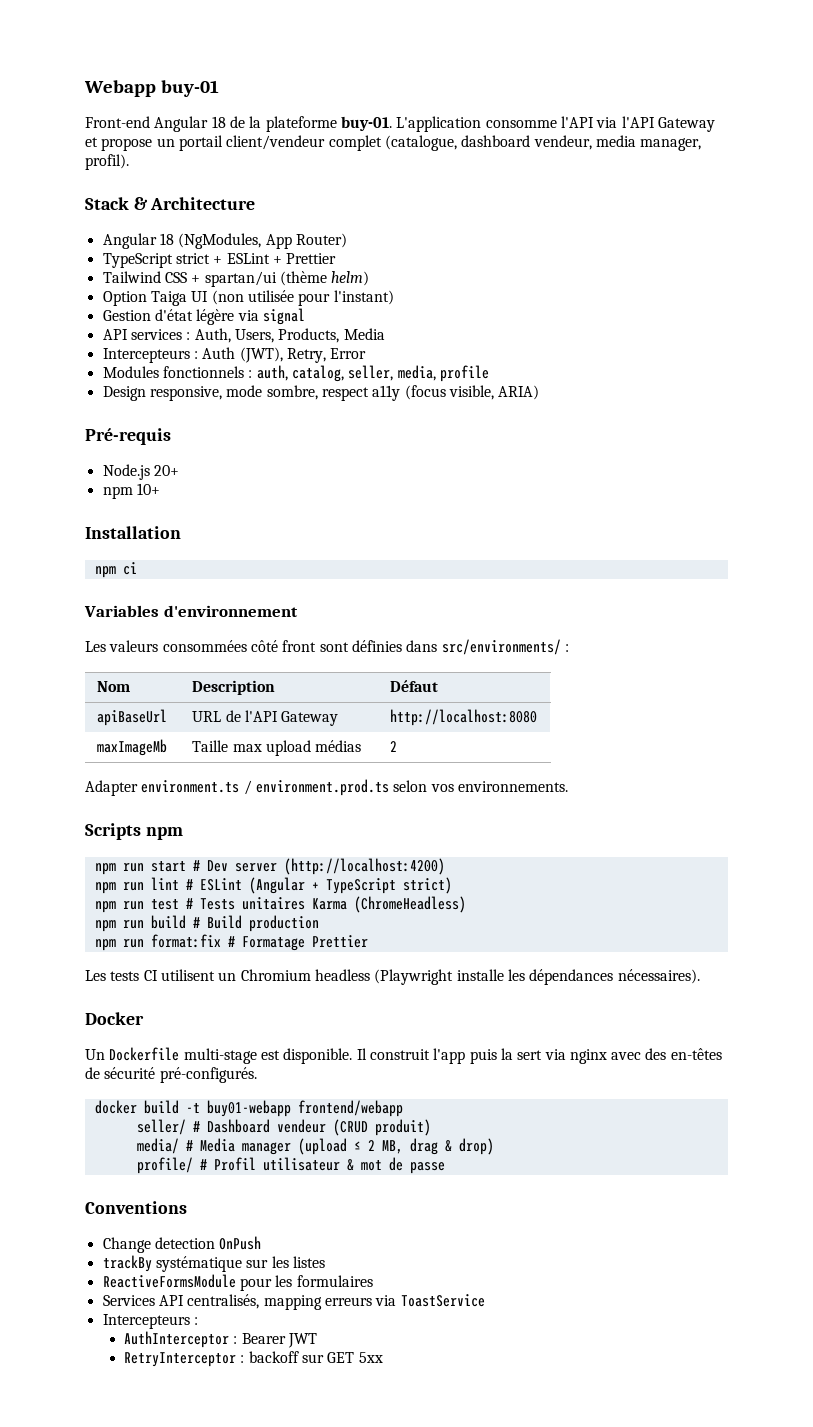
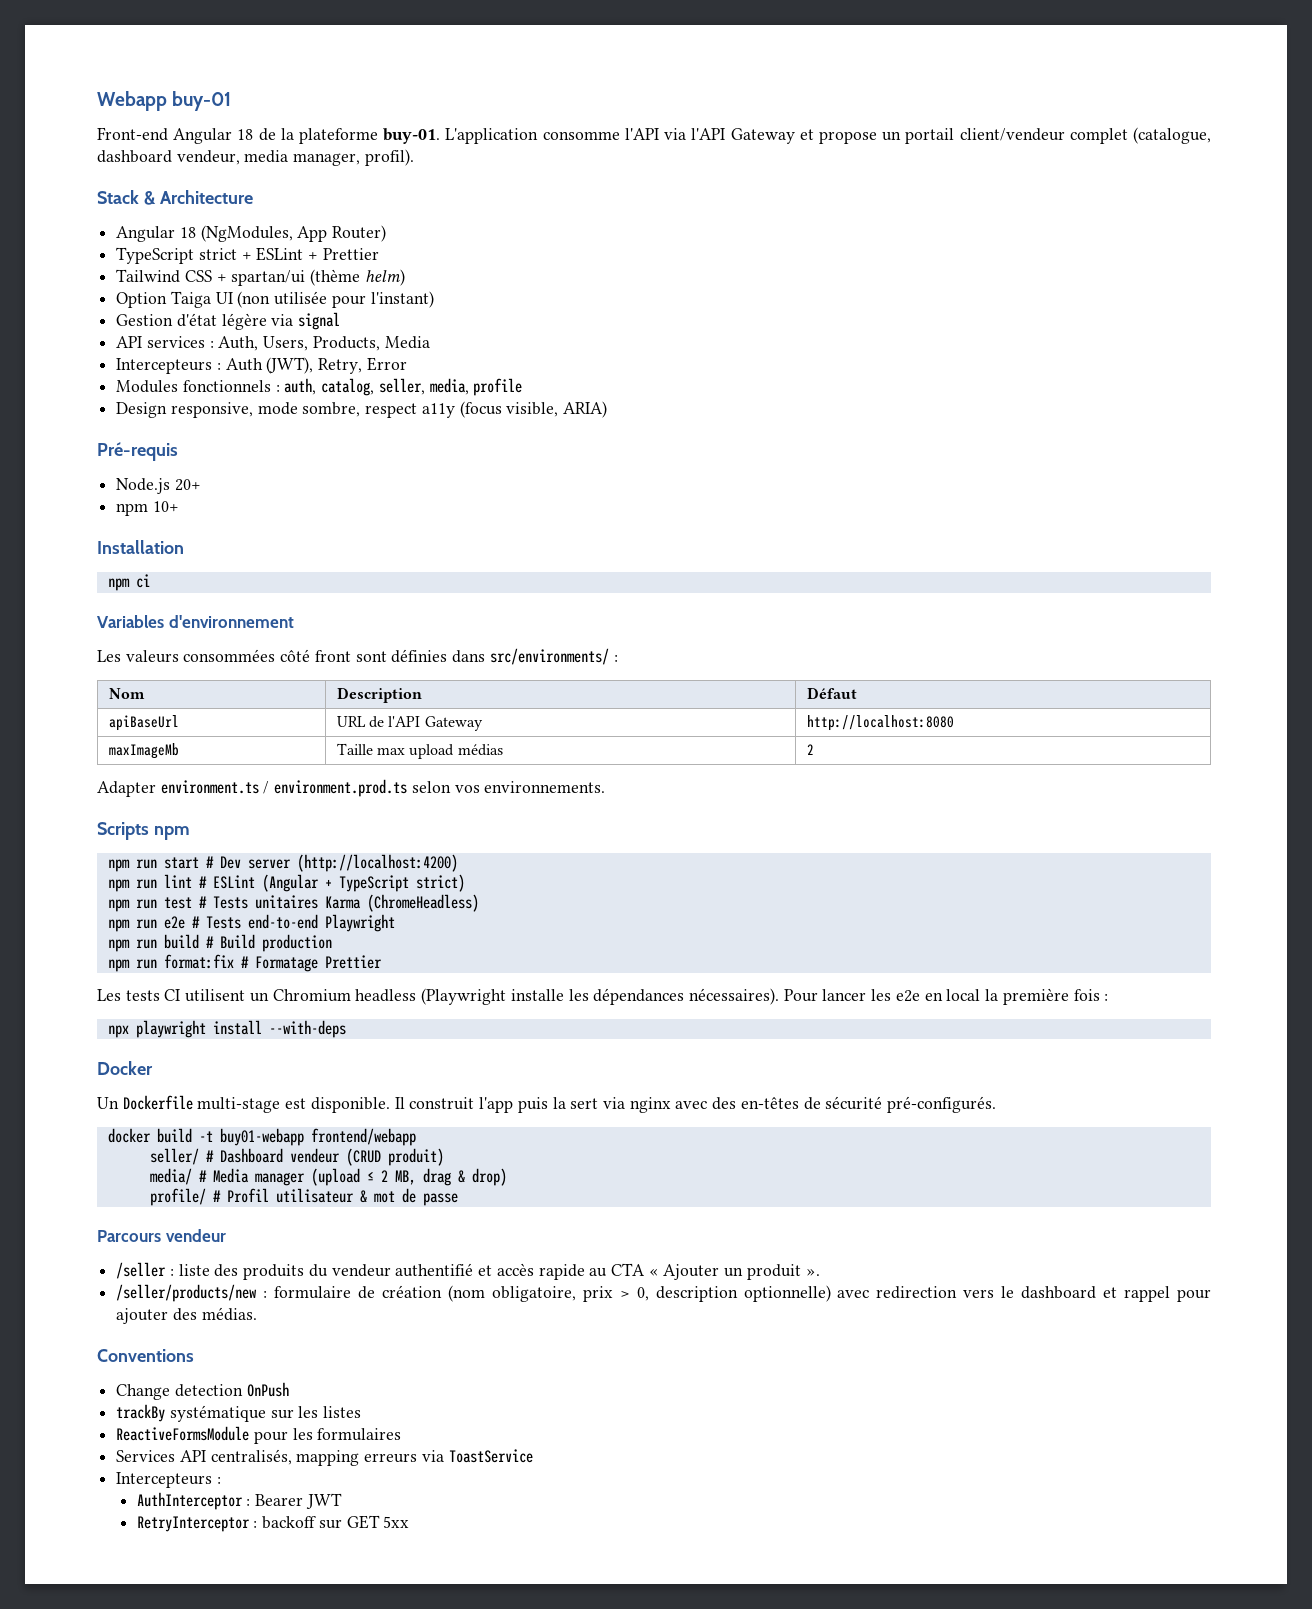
(466, 904) none -> [107,914,395,932] // npm run e2e # Tests end-to-end Playwright
(700, 976) none -> [783,988,1109,1005] [107,1020,346,1038] Pour lancer les e2e en local la première fois : // npx playwright install --with-deps
(445, 1168) none -> [97,1229,226,1242] [116,1262,820,1280] [116,1284,1212,1302] [116,1307,257,1324] // Parcours vendeur // /seller : liste des produits du vendeur authentifié et accès rapide au CTA « Ajouter un produit ». // /seller/products/new : formulaire de création (nom obligatoire, prix > 0, description optionnelle) avec redirection vers le dashboard et rappel pour ajouter des médias.

